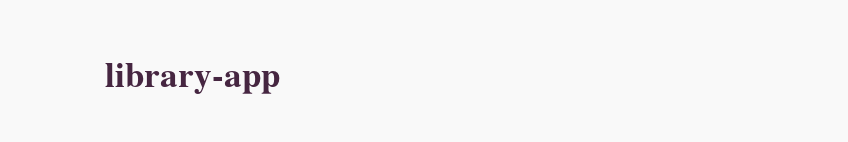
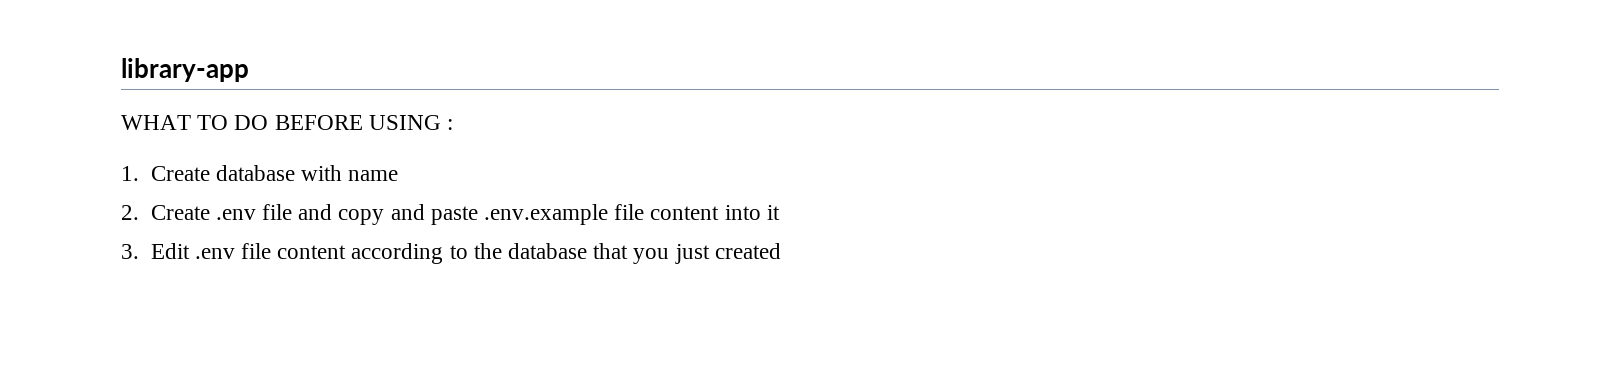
(280, 78) none -> [121,115,454,130] [121,165,399,181] [121,204,780,225] [121,243,781,264] // WHAT TO DO BEFORE USING : // 1. Create database with name // 2. Create .env file and copy and paste .env.example file content into it // 3. Edit .env file content according to the database that you just created

